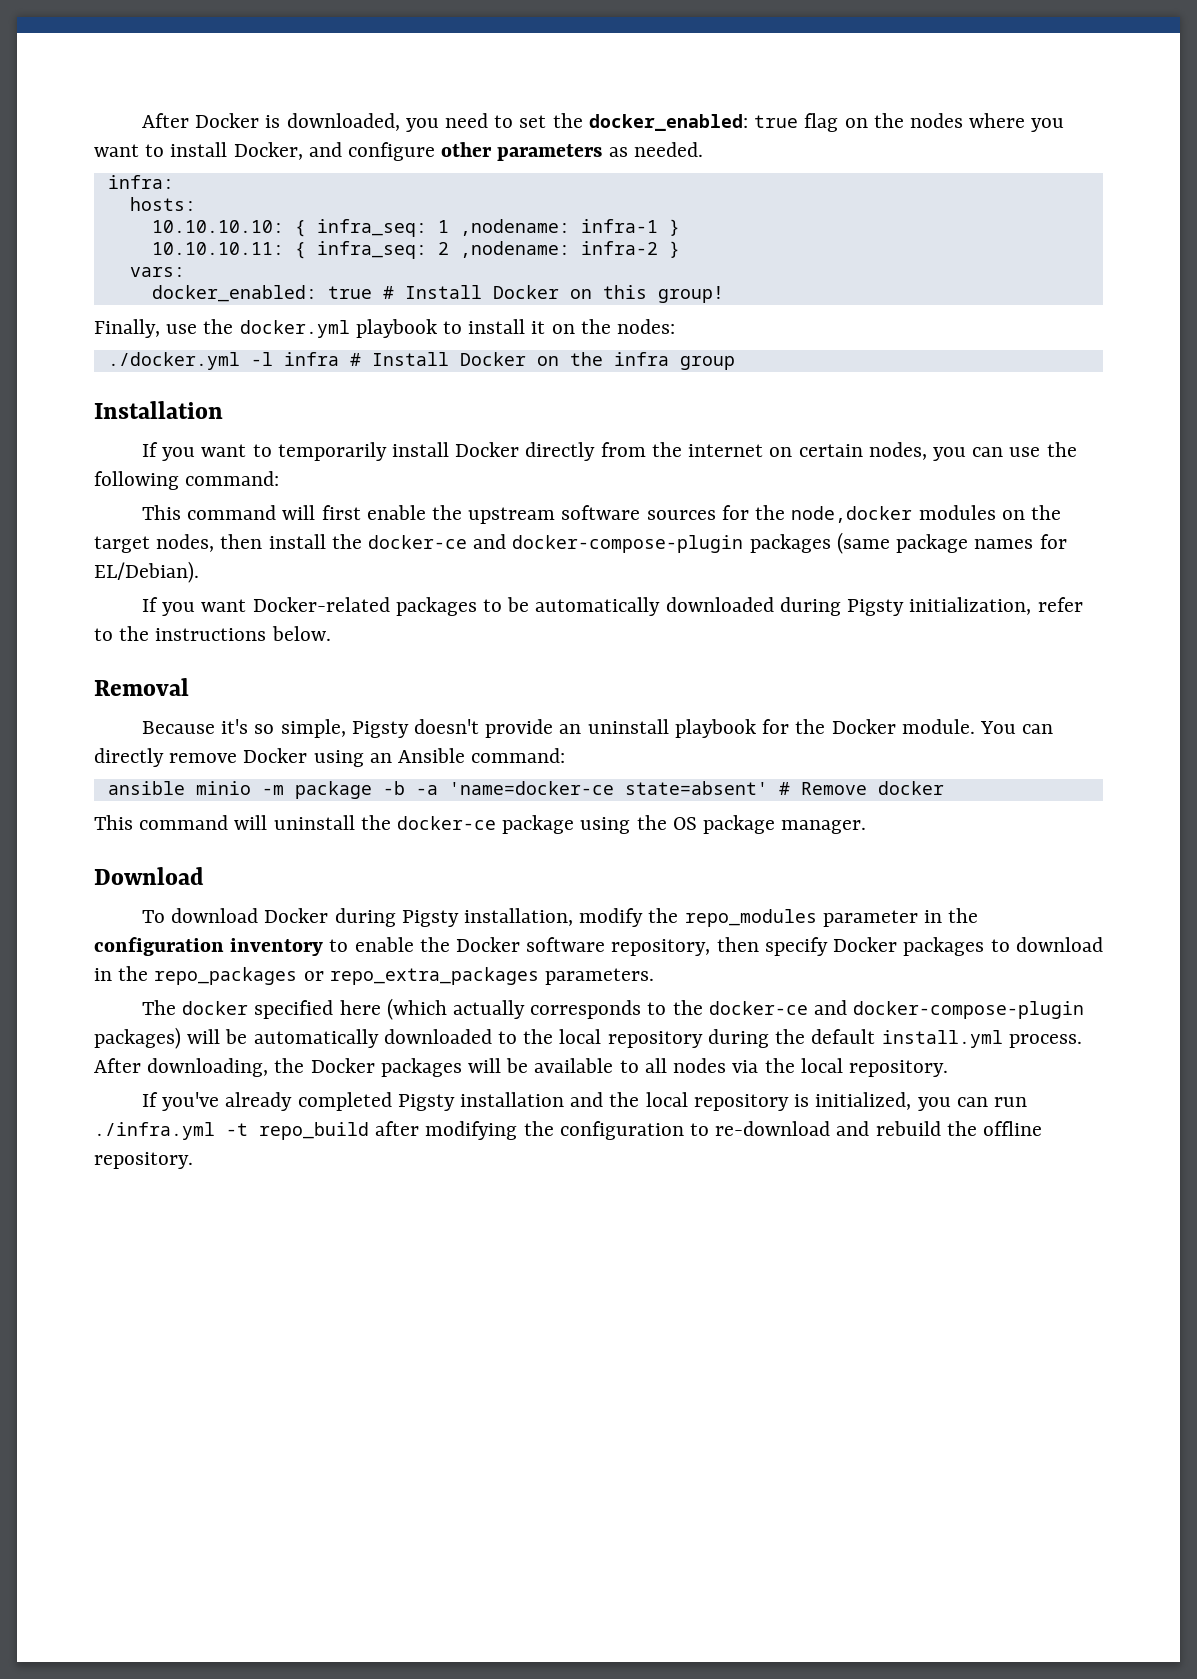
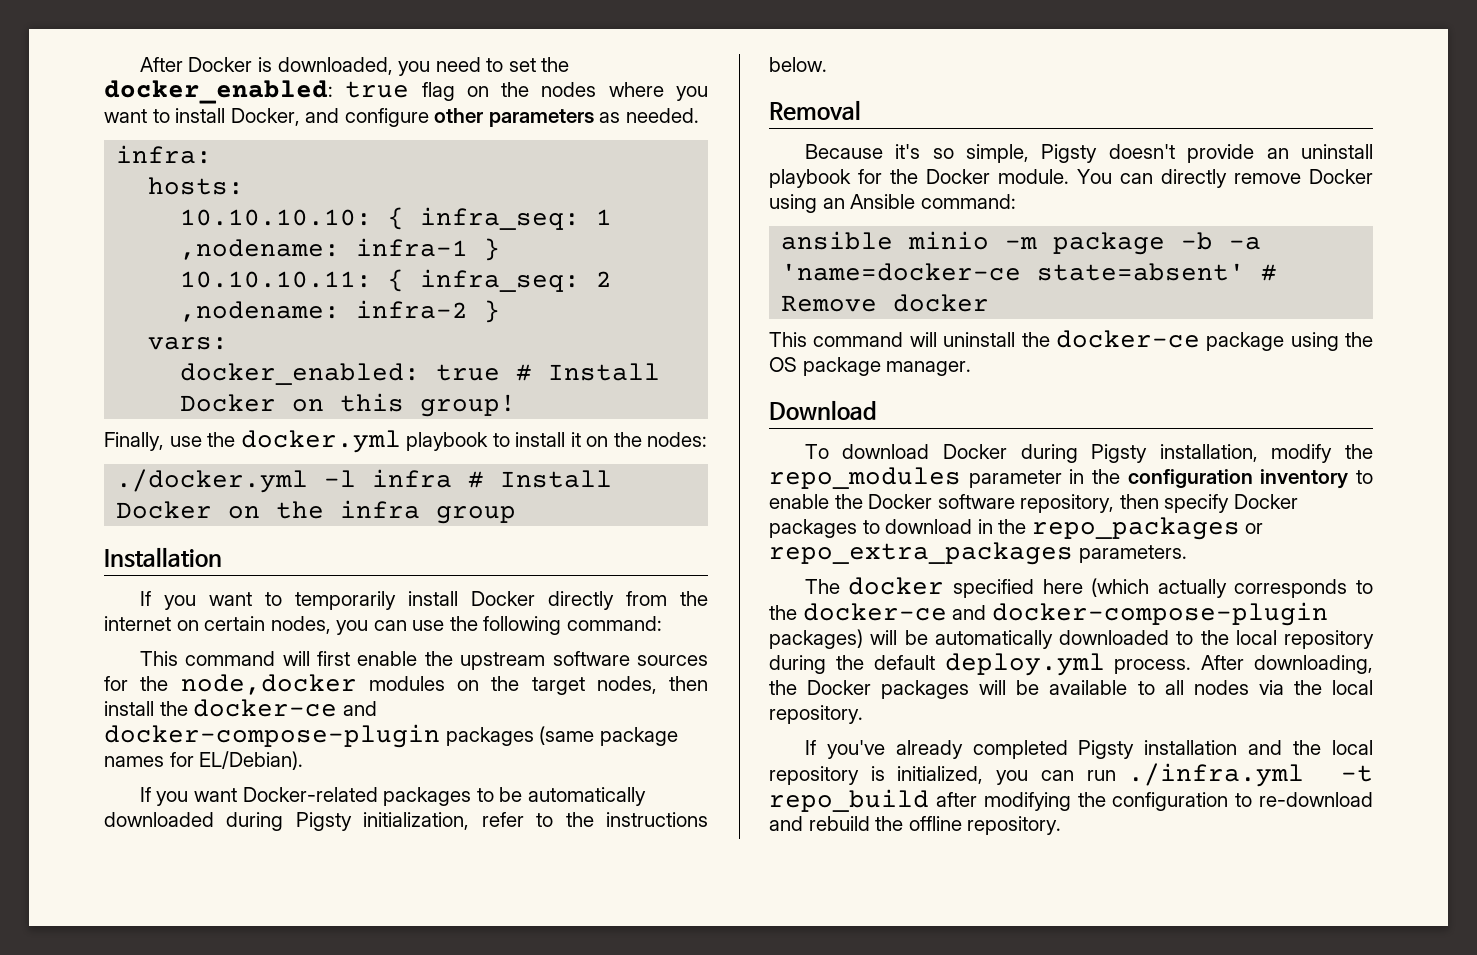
[881,1030,1003,1048] install.yml -> [944,653,1105,676] deploy.yml

